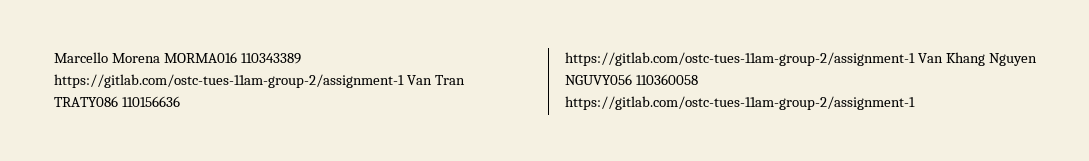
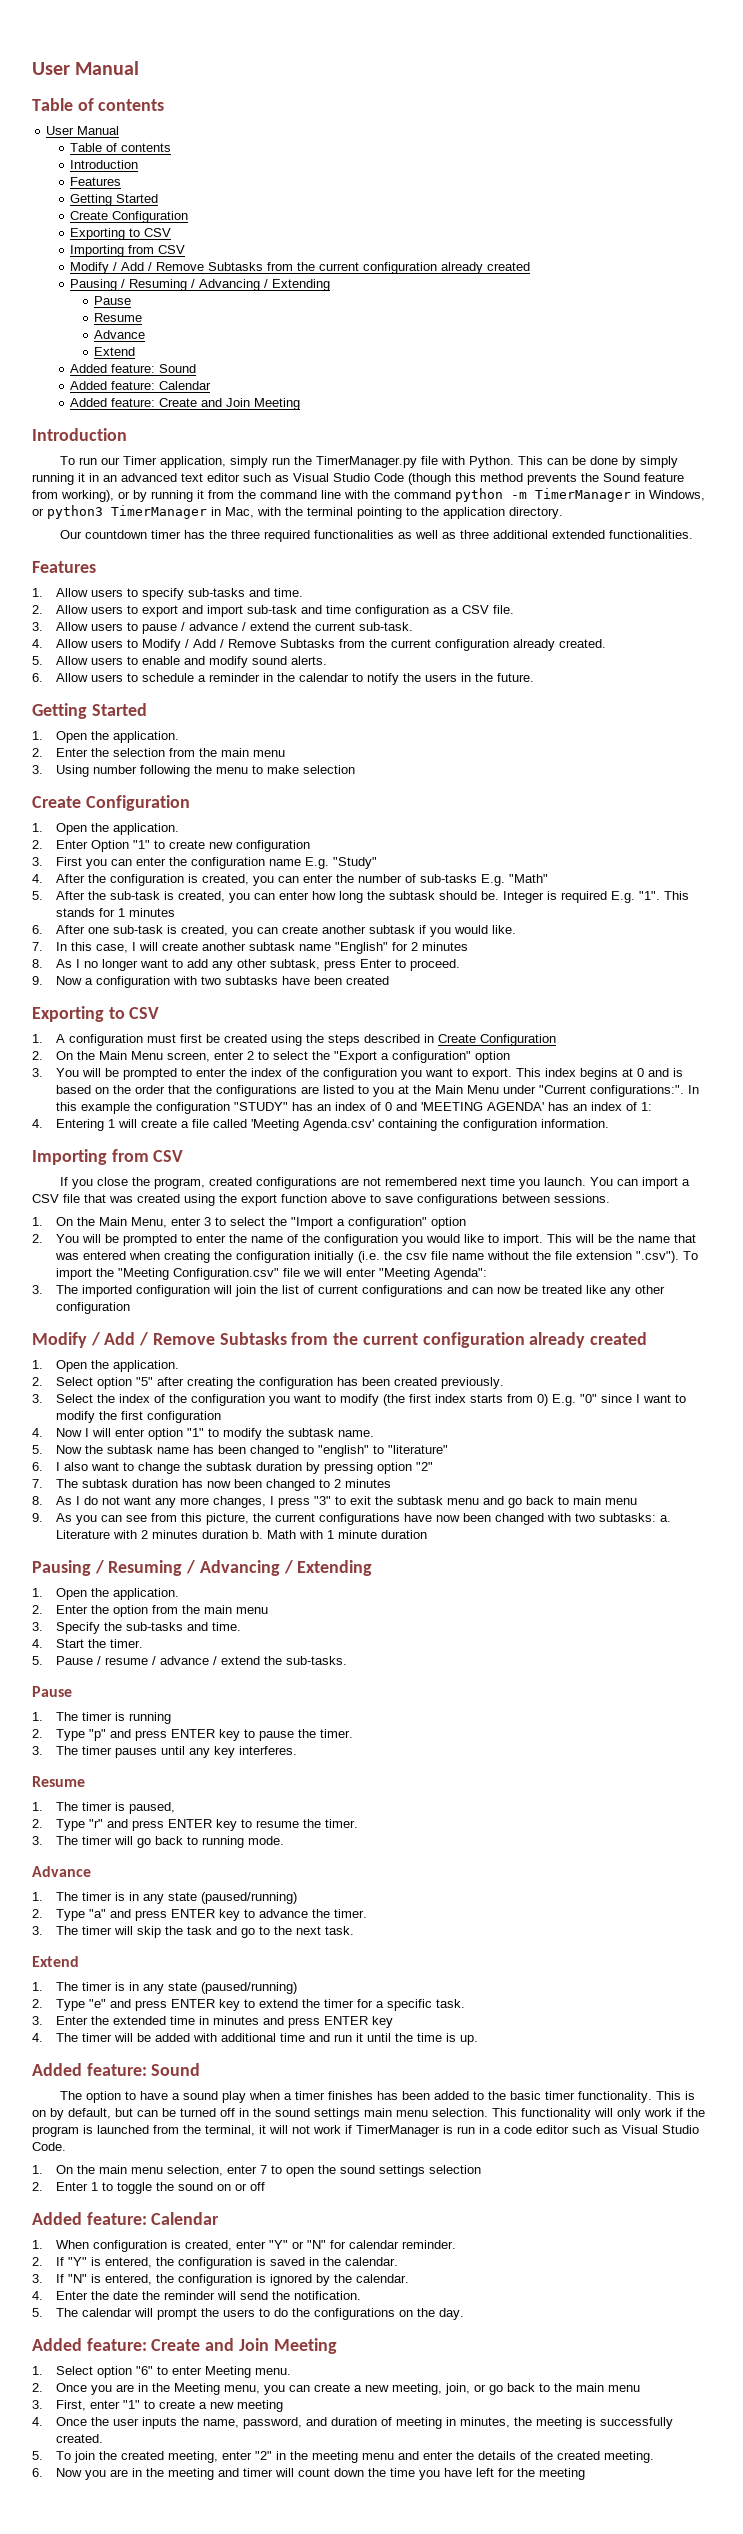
[54,52,301,64] [54,74,465,88] [54,96,180,107] [565,52,1037,66] [565,74,698,85] [565,96,915,110] Marcello Morena MORMA016 110343389 https://gitlab.com/ostc-tues-11am-group-2/assignment-1 Van Tran TRATY086 110156636 https://gitlab.com/ostc-tues-11am-group-2/assignment-1 Van Khang Nguyen NGUVY056 110360058 https://gitlab.com/ostc-tues-11am-group-2/assignment-1 -> [32,61,140,75] [32,98,165,111] [46,126,120,135] [70,143,172,152] [70,160,139,169] [70,177,122,186] [70,194,159,206] [70,211,189,223] [70,228,172,240] [70,245,186,257] [70,262,531,274] [70,279,331,291] [94,296,132,305] [94,313,143,322] [94,330,146,339] [94,347,136,356] [70,364,197,373] [70,381,212,390] [70,398,301,410] [32,428,127,441] [60,456,679,468] [32,473,684,485] [32,488,705,502] [32,505,563,519] [60,530,694,542] [32,561,96,573] [32,588,304,600] [32,605,515,617] [32,622,414,634] [32,639,607,651] [32,656,328,668] [32,673,535,685] [32,703,147,719] [32,731,180,743] [32,748,286,757] [32,765,356,777] [32,795,190,811] [32,823,180,835] [32,840,311,852] [32,857,378,869] [32,874,549,886] [32,891,690,903] [56,908,176,917] [32,925,517,937] [32,942,469,954] [32,959,461,971] [32,976,390,988] [32,1006,160,1022] [32,1034,557,1046] [32,1051,511,1063] [32,1068,684,1080] [56,1085,700,1097] [56,1102,653,1114] [32,1119,610,1131] [32,1149,184,1165] [60,1177,691,1189] [32,1194,610,1206] [32,1217,467,1229] [32,1234,697,1246] [55,1251,699,1263] [56,1268,488,1280] [32,1285,666,1297] [56,1302,131,1314] [32,1332,647,1348] [32,1360,180,1372] [32,1377,505,1389] [32,1394,687,1406] [56,1411,222,1423] [32,1428,375,1440] [32,1445,449,1457] [32,1462,434,1474] [32,1479,392,1491] [32,1496,638,1508] [32,1513,672,1525] [56,1530,428,1539] [32,1560,373,1576] [32,1588,180,1600] [32,1605,269,1617] [32,1622,242,1634] [32,1639,144,1648] [32,1656,348,1665] [32,1686,72,1697] [32,1712,172,1724] [32,1729,354,1741] [32,1746,298,1758] [32,1776,85,1787] [32,1802,176,1814] [32,1819,359,1831] [32,1836,285,1848] [32,1866,91,1877] [32,1892,298,1904] [32,1909,368,1921] [32,1926,355,1938] [32,1956,79,1967] [32,1982,298,1994] [32,1999,466,2011] [32,2016,394,2028] [32,2033,479,2045] [32,2063,201,2076] [60,2091,696,2103] [32,2108,705,2120] [32,2125,699,2137] [32,2142,66,2151] [32,2165,482,2177] [32,2182,266,2194] [32,2212,220,2225] [32,2240,457,2252] [32,2257,399,2269] [32,2274,410,2286] [32,2291,362,2300] [32,2308,465,2320] [32,2338,337,2354] [32,2366,292,2378] [32,2383,641,2395] [32,2400,284,2412] [32,2417,674,2429] [56,2434,104,2443] [32,2451,655,2463] [32,2468,586,2480] User Manual // Table of contents // User Manual // Table of contents // Introduction // Features // Getting Started // Create Configuration // Exporting to CSV // Importing from CSV // Modify / Add / Remove Subtasks from the current configuration already created // Pausing / Resuming / Advancing / Extending // Pause // Resume // Advance // Extend // Added feature: Sound // Added feature: Calendar // Added feature: Create and Join Meeting // Introduction // To run our Timer application, simply run the TimerManager.py file with Python. This can be done by simply running it in an advanced text editor such as Visual Studio Code (though this method prevents the Sound feature from working), or by running it from the command line with the command python -m TimerManager in Windows, or python3 TimerManager in Mac, with the terminal pointing to the application directory. // Our countdown timer has the three required functionalities as well as three additional extended functionalities. // Features // 1. Allow users to specify sub-tasks and time. // 2. Allow users to export and import sub-task and time configuration as a CSV file. // 3. Allow users to pause / advance / extend the current sub-task. // 4. Allow users to Modify / Add / Remove Subtasks from the current configuration already created. // 5. Allow users to enable and modify sound alerts. // 6. Allow users to schedule a reminder in the calendar to notify the users in the future. // Getting Started // 1. Open the application. // 2. Enter the selection from the main menu // 3. Using number following the menu to make selection // Create Configuration // 1. Open the application. // 2. Enter Option "1" to create new configuration // 3. First you can enter the configuration name E.g. "Study" // 4. After the configuration is created, you can enter the number of sub-tasks E.g. "Math" // 5. After the sub-task is created, you can enter how long the subtask should be. Integer is required E.g. "1". This stands for 1 minutes // 6. After one sub-task is created, you can create another subtask if you would like. // 7. In this case, I will create another subtask name "English" for 2 minutes // 8. As I no longer want to add any other subtask, press Enter to proceed. // 9. Now a configuration with two subtasks have been created // Exporting to CSV // 1. A configuration must first be created using the steps described in Create Configuration // 2. On the Main Menu screen, enter 2 to select the "Export a configuration" option // 3. You will be prompted to enter the index of the configuration you want to export. This index begins at 0 and is based on the order that the configurations are listed to you at the Main Menu under "Current configurations:". In this example the configuration "STUDY" has an index of 0 and 'MEETING AGENDA' has an index of 1: // 4. Entering 1 will create a file called 'Meeting Agenda.csv' containing the configuration information. // Importing from CSV // If you close the program, created configurations are not remembered next time you launch. You can import a CSV file that was created using the export function above to save configurations between sessions. // 1. On the Main Menu, enter 3 to select the "Import a configuration" option // 2. You will be prompted to enter the name of the configuration you would like to import. This will be the name that was entered when creating the configuration initially (i.e. the csv file name without the file extension ".csv"). To import the "Meeting Configuration.csv" file we will enter "Meeting Agenda": // 3. The imported configuration will join the list of current configurations and can now be treated like any other configuration // Modify / Add / Remove Subtasks from the current configuration already created // 1. Open the application. // 2. Select option "5" after creating the configuration has been created previously. // 3. Select the index of the configuration you want to modify (the first index starts from 0) E.g. "0" since I want to modify the first configuration // 4. Now I will enter option "1" to modify the subtask name. // 5. Now the subtask name has been changed to "english" to "literature" // 6. I also want to change the subtask duration by pressing option "2" // 7. The subtask duration has now been changed to 2 minutes // 8. As I do not want any more changes, I press "3" to exit the subtask menu and go back to main menu // 9. As you can see from this picture, the current configurations have now been changed with two subtasks: a. Literature with 2 minutes duration b. Math with 1 minute duration // Pausing / Resuming / Advancing / Extending // 1. Open the application. // 2. Enter the option from the main menu // 3. Specify the sub-tasks and time. // 4. Start the timer. // 5. Pause / resume / advance / extend the sub-tasks. // Pause // 1. The timer is running // 2. Type "p" and press ENTER key to pause the timer. // 3. The timer pauses until any key interferes. // Resume // 1. The timer is paused, // 2. Type "r" and press ENTER key to resume the timer. // 3. The timer will go back to running mode. // Advance // 1. The timer is in any state (paused/running) // 2. Type "a" and press ENTER key to advance the timer. // 3. The timer will skip the task and go to the next task. // Extend // 1. The timer is in any state (paused/running) // 2. Type "e" and press ENTER key to extend the timer for a specific task. // 3. Enter the extended time in minutes and press ENTER key // 4. The timer will be added with additional time and run it until the time is up. // Added feature: Sound // The option to have a sound play when a timer finishes has been added to the basic timer functionality. This is on by default, but can be turned off in the sound settings main menu selection. This functionality will only work if the program is launched from the terminal, it will not work if TimerManager is run in a code editor such as Visual Studio Code. // 1. On the main menu selection, enter 7 to open the sound settings selection // 2. Enter 1 to toggle the sound on or off // Added feature: Calendar // 1. When configuration is created, enter "Y" or "N" for calendar reminder. // 2. If "Y" is entered, the configuration is saved in the calendar. // 3. If "N" is entered, the configuration is ignored by the calendar. // 4. Enter the date the reminder will send the notification. // 5. The calendar will prompt the users to do the configurations on the day. // Added feature: Create and Join Meeting // 1. Select option "6" to enter Meeting menu. // 2. Once you are in the Meeting menu, you can create a new meeting, join, or go back to the main menu // 3. First, enter "1" to create a new meeting // 4. Once the user inputs the name, password, and duration of meeting in minutes, the meeting is successfully created. // 5. To join the created meeting, enter "2" in the meeting menu and enter the details of the created meeting. // 6. Now you are in the meeting and timer will count down the time you have left for the meeting

